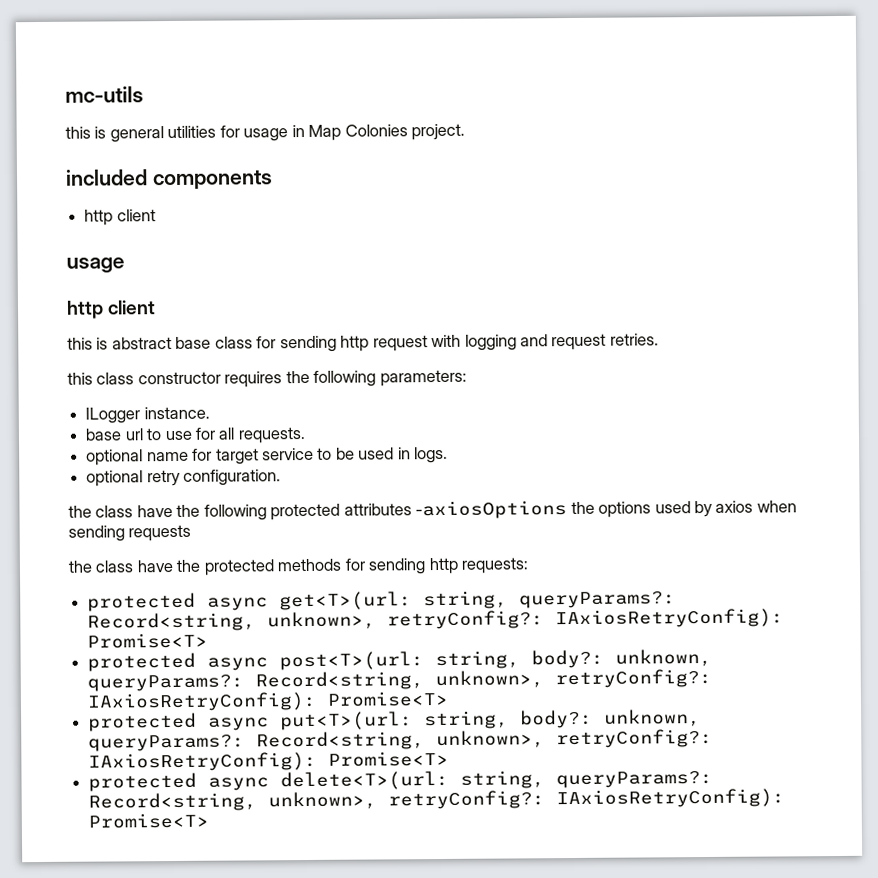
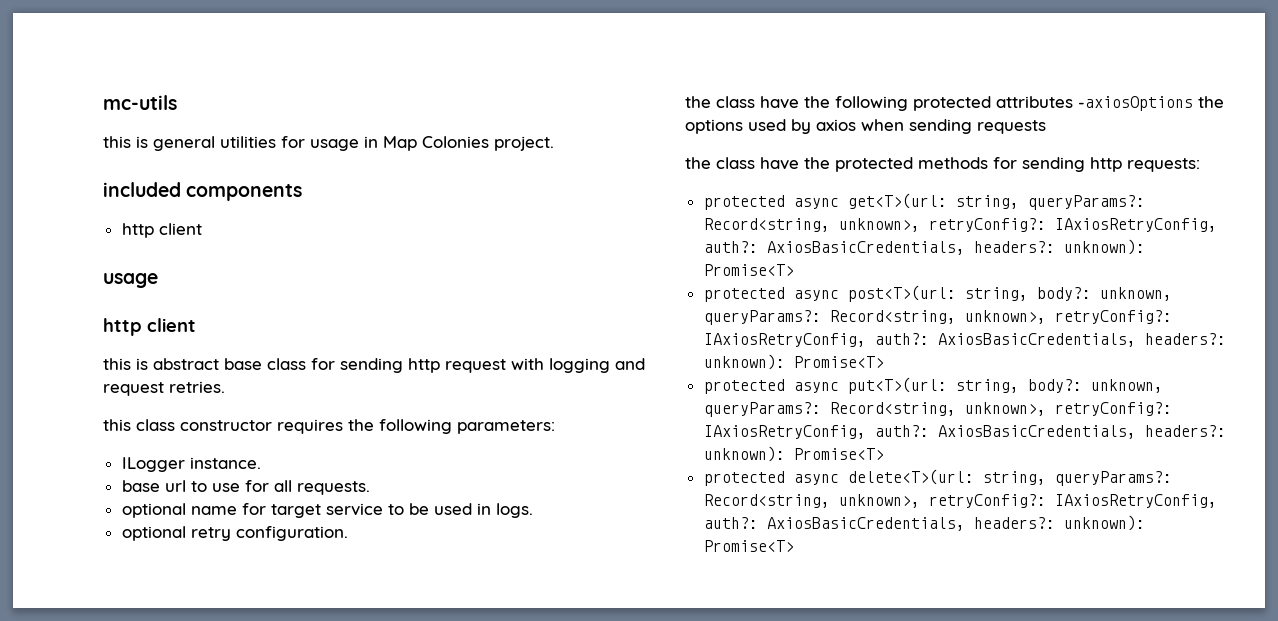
[555,608,785,629] IAxiosRetryConfig): -> [1054,218,1217,232] [703,239,1145,255] IAxiosRetryConfig, auth?: AxiosBasicCredentials, headers?: unknown):
[87,691,318,712] IAxiosRetryConfig): -> [703,333,1226,347] [703,354,785,370] IAxiosRetryConfig, auth?: AxiosBasicCredentials, headers?: unknown):
[88,751,318,772] IAxiosRetryConfig): -> [703,425,1226,439] [703,446,785,462] IAxiosRetryConfig, auth?: AxiosBasicCredentials, headers?: unknown):
[556,788,786,809] IAxiosRetryConfig): -> [1054,494,1217,508] [703,515,1145,531] IAxiosRetryConfig, auth?: AxiosBasicCredentials, headers?: unknown):

